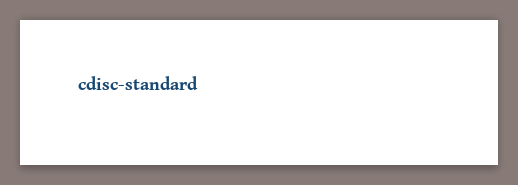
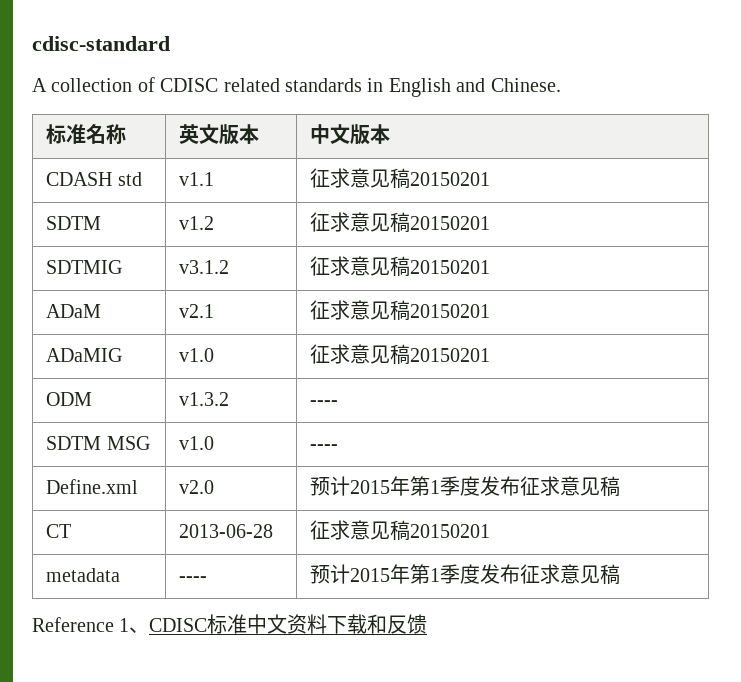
(198, 83) none -> [32,77,561,97] [46,124,127,145] [179,124,260,145] [310,124,391,145] [46,172,142,186] [179,172,215,186] [310,168,491,189] [46,216,102,230] [179,216,215,230] [310,212,491,233] [46,260,123,274] [179,260,230,274] [310,256,491,277] [46,304,102,318] [179,304,215,318] [310,300,491,321] [46,348,123,362] [179,348,215,362] [310,344,491,365] [46,392,93,406] [179,392,230,406] [310,400,339,406] [46,436,150,450] [179,436,215,450] [310,444,339,450] [46,479,139,494] [179,480,215,494] [310,476,621,497] [46,524,72,538] [179,524,274,538] [310,520,491,541] [46,568,121,582] [179,576,208,582] [310,564,621,585] [32,614,428,634] // A collection of CDISC related standards in English and Chinese. // 标准名称 | 英文版本 | 中文版本 // CDASH std | v1.1 | 征求意见稿20150201 // SDTM | v1.2 | 征求意见稿20150201 // SDTMIG | v3.1.2 | 征求意见稿20150201 // ADaM | v2.1 | 征求意见稿20150201 // ADaMIG | v1.0 | 征求意见稿20150201 // ODM | v1.3.2 | ---- // SDTM MSG | v1.0 | ---- // Define.xml | v2.0 | 预计2015年第1季度发布征求意见稿 // CT | 2013-06-28 | 征求意见稿20150201 // metadata | ---- | 预计2015年第1季度发布征求意见稿 // Reference 1、CDISC标准中文资料下载和反馈

